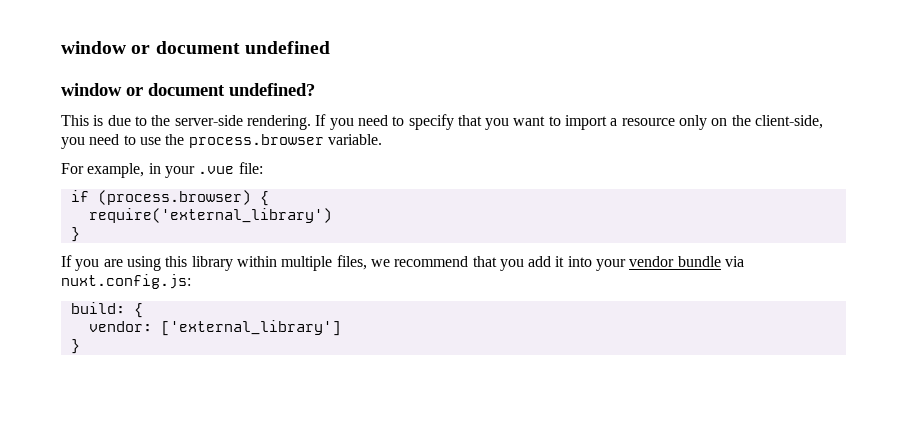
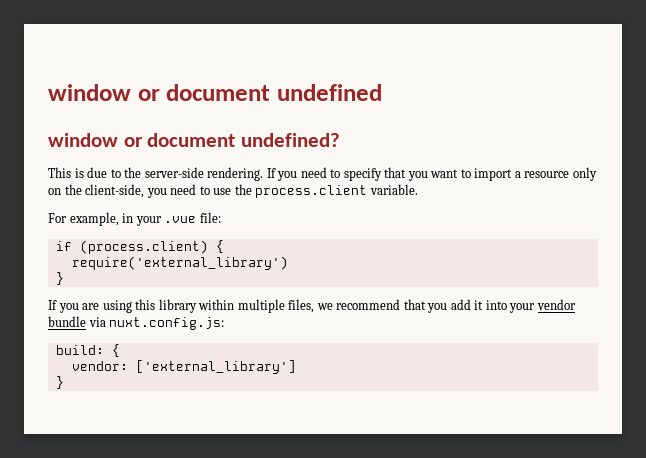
[188,134,324,148] process.browser -> [255,185,368,198] process.client
[97,190,251,205] (process.browser) -> [79,240,208,254] (process.client)

